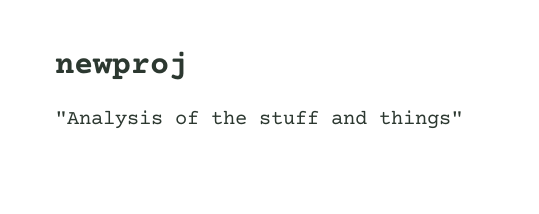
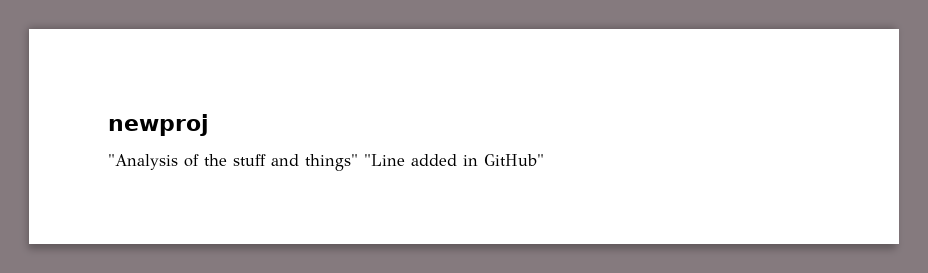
(463, 119) none -> [364,154,544,166] "Line added in GitHub"

